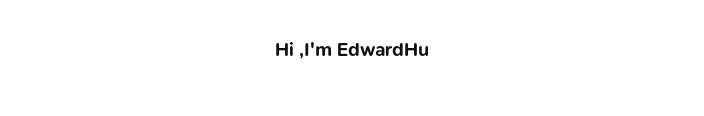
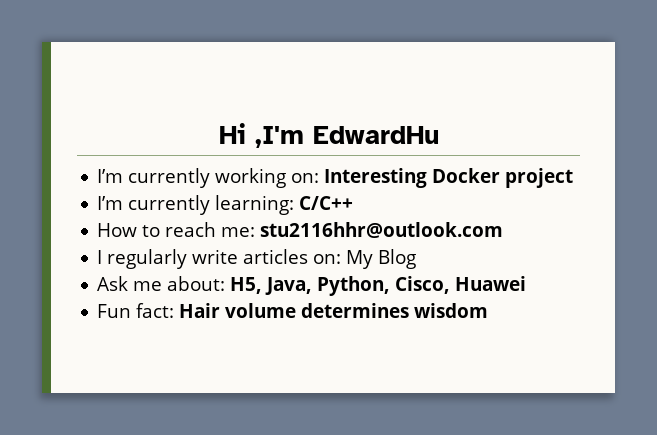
(430, 49) none -> [97,168,574,188] [97,195,354,215] [97,222,504,238] [97,249,417,269] [97,276,527,296] [97,303,489,318] // I’m currently working on: Interesting Docker project // I’m currently learning: C/C++ // How to reach me: stu2116hhr@outlook.com // I regularly write articles on: My Blog // Ask me about: H5, Java, Python, Cisco, Huawei // Fun fact: Hair volume determines wisdom

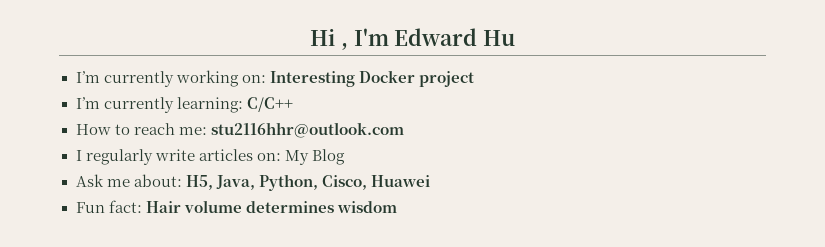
[254,126,439,148] ,I'm EdwardHu -> [340,28,515,50] , I'm Edward Hu

